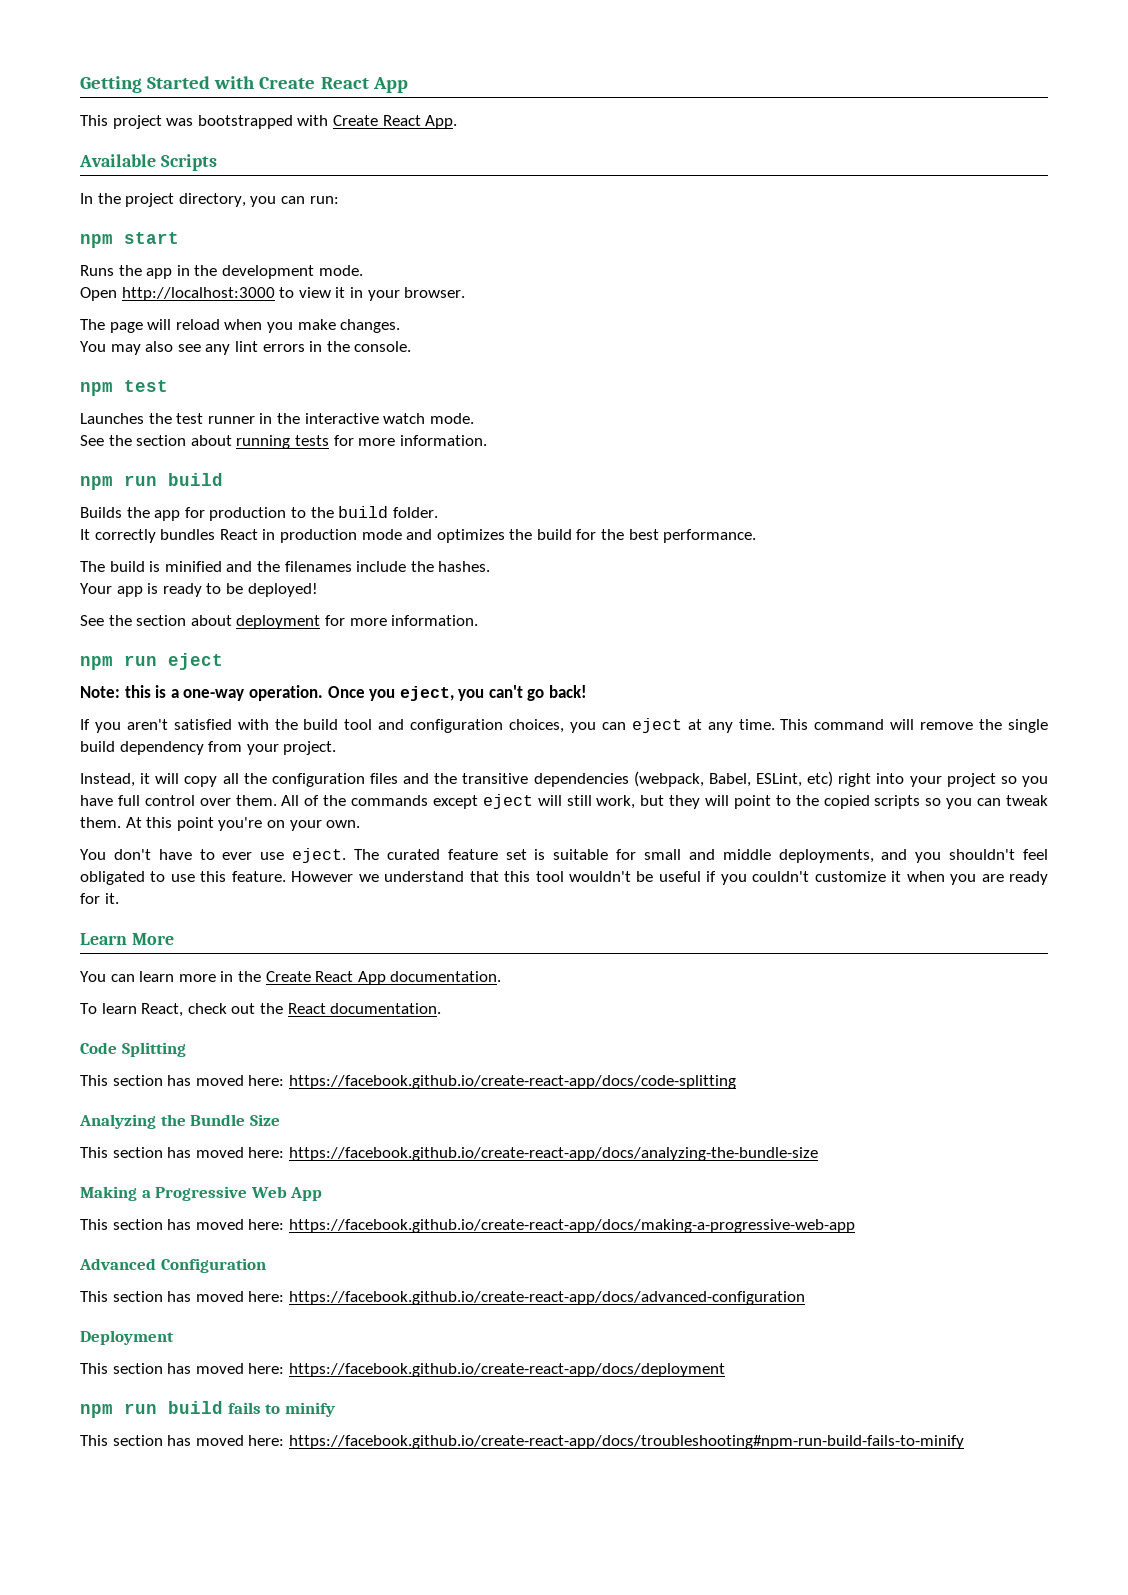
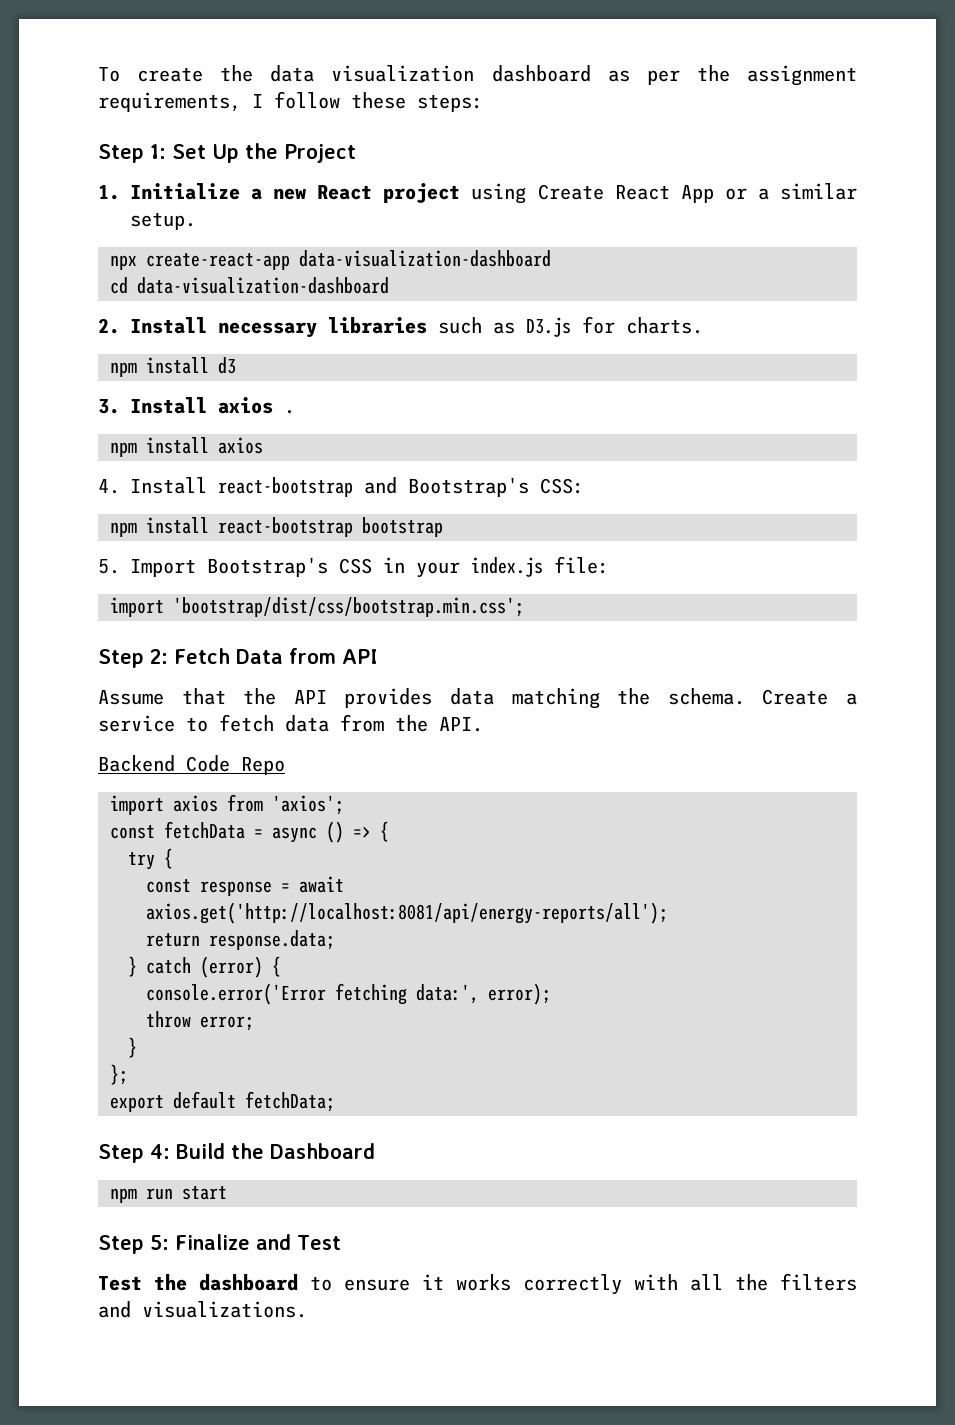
[80,76,408,93] [80,115,458,129] [79,154,217,171] [80,193,339,207] [80,232,179,248] [80,265,363,279] [80,287,466,301] [80,319,401,333] [80,341,412,355] [80,380,168,396] [80,413,474,424] [80,435,487,449] [80,473,223,490] [80,506,438,521] [80,529,757,543] [80,561,491,572] [80,583,318,597] [80,615,479,629] [80,653,223,670] [80,685,588,701] [80,718,1048,733] [80,741,337,755] [80,771,1048,787] [80,794,1048,809] [80,817,361,831] [80,848,1049,863] [80,871,1049,885] [80,893,119,904] [80,933,174,945] [80,971,502,985] [80,1003,442,1017] [80,1042,186,1057] [80,1075,736,1089] [79,1114,280,1129] [80,1147,818,1161] [80,1186,323,1201] [80,1219,855,1233] [79,1258,266,1273] [80,1291,805,1305] [80,1330,174,1345] [80,1363,725,1377] [80,1401,335,1418] [80,1435,964,1449] Getting Started with Create React App // This project was bootstrapped with Create React App. // Available Scripts // In the project directory, you can run: // npm start // Runs the app in the development mode. // Open http://localhost:3000 to view it in your browser. // The page will reload when you make changes. // You may also see any lint errors in the console. // npm test // Launches the test runner in the interactive watch mode. // See the section about running tests for more information. // npm run build // Builds the app for production to the build folder. // It correctly bundles React in production mode and optimizes the build for the best performance. // The build is minified and the filenames include the hashes. // Your app is ready to be deployed! // See the section about deployment for more information. // npm run eject // Note: this is a one-way operation. Once you eject, you can't go back! // If you aren't satisfied with the build tool and configuration choices, you can eject at any time. This command will remove the single build dependency from your project. // Instead, it will copy all the configuration files and the transitive dependencies (webpack, Babel, ESLint, etc) right into your project so you have full control over them. All of the commands except eject will still work, but they will point to the copied scripts so you can tweak them. At this point you're on your own. // You don't have to ever use eject. The curated feature set is suitable for small and middle deployments, and you shouldn't feel obligated to use this feature. However we understand that this tool wouldn't be useful if you couldn't customize it when you are ready for it. // Learn More // You can learn more in the Create React App documentation. // To learn React, check out the React documentation. // Code Splitting // This section has moved here: https://facebook.github.io/create-react-app/docs/code-splitting // Analyzing the Bundle Size // This section has moved here: https://facebook.github.io/create-react-app/docs/analyzing-the-bundle-size // Making a Progressive Web App // This section has moved here: https://facebook.github.io/create-react-app/docs/making-a-progressive-web-app // Advanced Configuration // This section has moved here: https://facebook.github.io/create-react-app/docs/advanced-configuration // Deployment // This section has moved here: https://facebook.github.io/create-react-app/docs/deployment // npm run build fails to minify // This section has moved here: https://facebook.github.io/create-react-app/docs/troubleshooting#npm-run-build-fails-to-minify -> [98,65,857,86] [98,91,483,112] [98,143,356,163] [98,183,857,204] [130,212,196,230] [110,250,551,270] [110,277,389,294] [98,316,703,338] [110,357,236,377] [98,397,295,414] [110,437,263,457] [98,477,584,497] [110,517,443,537] [98,556,609,578] [110,597,524,617] [98,648,378,668] [98,688,858,709] [98,714,483,732] [98,755,285,775] [110,794,344,815] [110,821,389,843] [128,848,173,870] [146,876,344,896] [146,902,668,924] [146,930,335,950] [128,956,281,978] [146,983,551,1005] [146,1011,254,1031] [128,1037,137,1058] [110,1064,128,1085] [110,1091,335,1112] [98,1143,375,1163] [110,1186,227,1203] [98,1234,341,1254] [98,1273,857,1295] [98,1301,307,1318] To create the data visualization dashboard as per the assignment requirements, I follow these steps: // Step 1: Set Up the Project // 1. Initialize a new React project using Create React App or a similar setup. // npx create-react-app data-visualization-dashboard // cd data-visualization-dashboard // 2. Install necessary libraries such as D3.js for charts. // npm install d3 // 3. Install axios . // npm install axios // 4. Install react-bootstrap and Bootstrap's CSS: // npm install react-bootstrap bootstrap // 5. Import Bootstrap's CSS in your index.js file: // import 'bootstrap/dist/css/bootstrap.min.css'; // Step 2: Fetch Data from API // Assume that the API provides data matching the schema. Create a service to fetch data from the API. // Backend Code Repo // import axios from 'axios'; // const fetchData = async () => { // try { // const response = await axios.get('http://localhost:8081/api/energy-reports/all'); // return response.data; // } catch (error) { // console.error('Error fetching data:', error); // throw error; // } // }; // export default fetchData; // Step 4: Build the Dashboard // npm run start // Step 5: Finalize and Test // Test the dashboard to ensure it works correctly with all the filters and visualizations.

